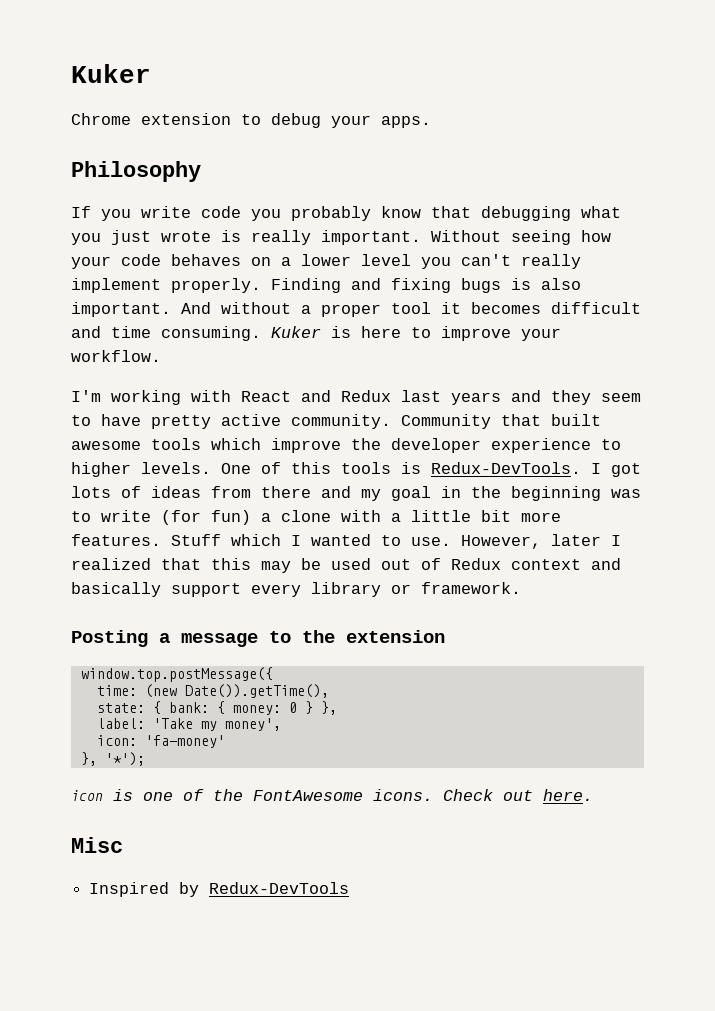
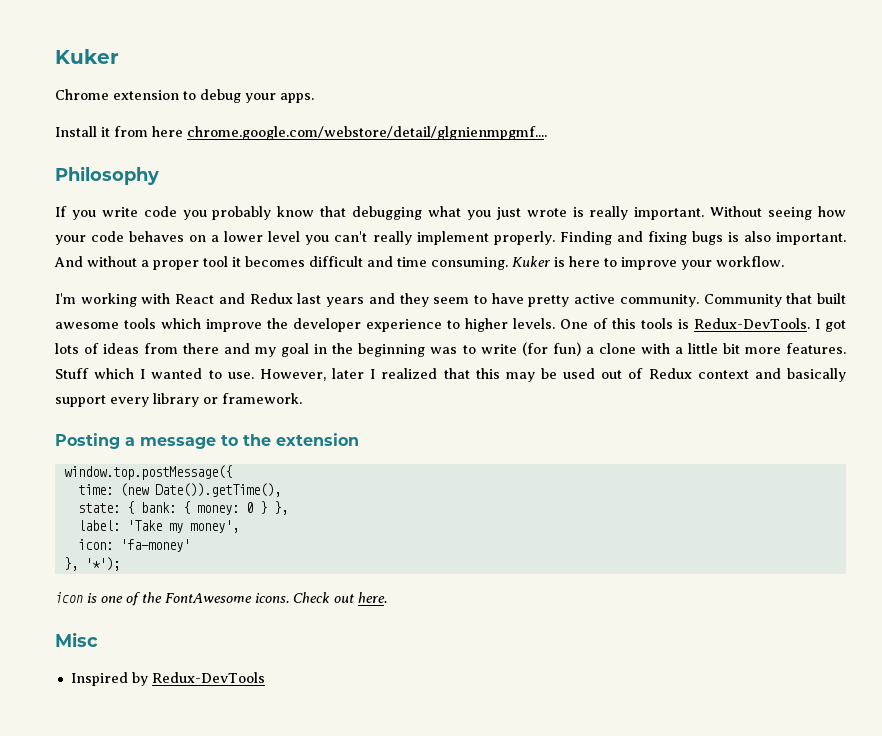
(431, 122) none -> [55,126,547,140] // Install it from here chrome.google.com/webstore/detail/glgnienmpgmf....

